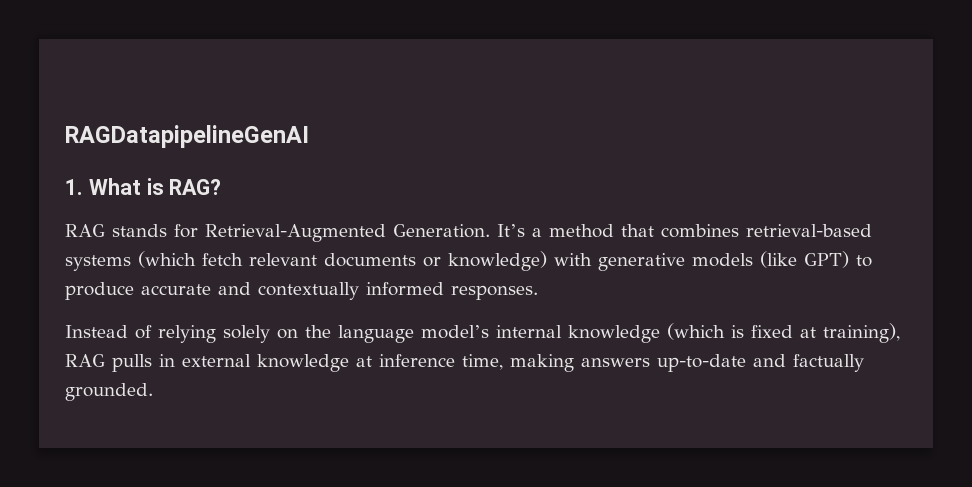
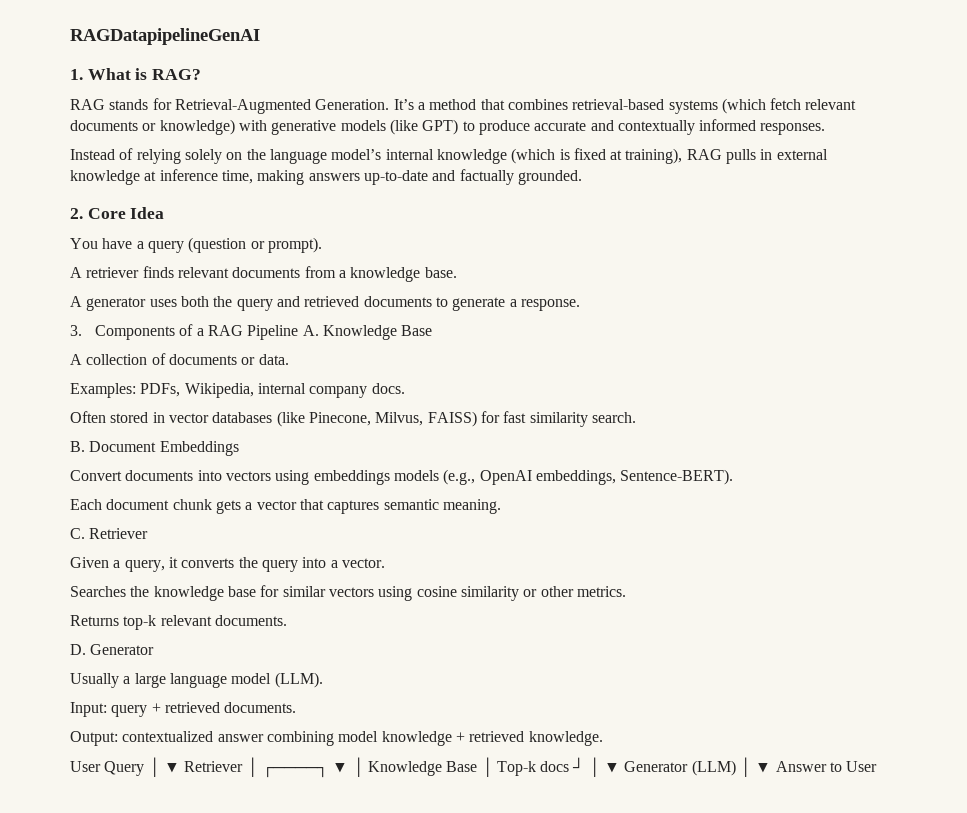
(153, 392) none -> [70,207,165,219] [70,237,322,253] [70,266,457,282] [70,296,580,311] [70,324,433,340] [70,353,289,365] [70,383,405,398] [70,411,636,427] [70,441,239,456] [70,469,734,485] [70,499,501,514] [70,528,149,539] [70,557,385,572] [70,585,626,601] [70,615,287,630] [70,644,155,655] [70,672,323,688] [70,702,297,717] [70,731,603,746] [70,757,878,778] // 2. Core Idea // You have a query (question or prompt). // A retriever finds relevant documents from a knowledge base. // A generator uses both the query and retrieved documents to generate a response. // 3. Components of a RAG Pipeline A. Knowledge Base // A collection of documents or data. // Examples: PDFs, Wikipedia, internal company docs. // Often stored in vector databases (like Pinecone, Milvus, FAISS) for fast similarity search. // B. Document Embeddings // Convert documents into vectors using embeddings models (e.g., OpenAI embeddings, Sentence-BERT). // Each document chunk gets a vector that captures semantic meaning. // C. Retriever // Given a query, it converts the query into a vector. // Searches the knowledge base for similar vectors using cosine similarity or other metrics. // Returns top-k relevant documents. // D. Generator // Usually a large language model (LLM). // Input: query + retrieved documents. // Output: contextualized answer combining model knowledge + retrieved knowledge. // User Query │ ▼ Retriever │ ┌────┐ ▼ │ Knowledge Base │ Top-k docs ┘ │ ▼ Generator (LLM) │ ▼ Answer to User

